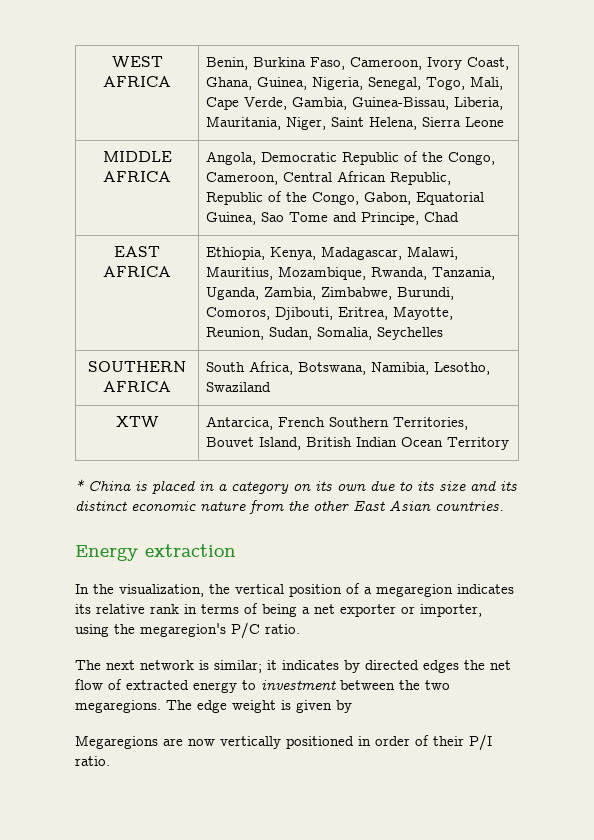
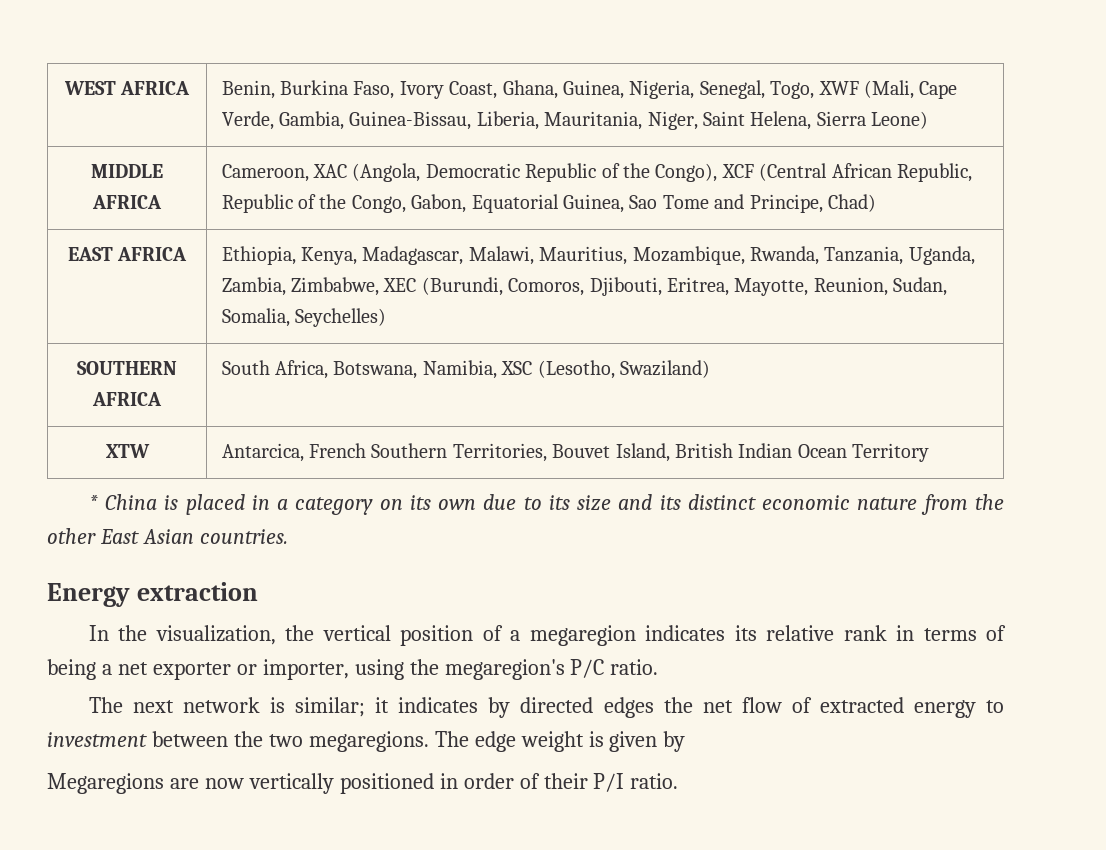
[349,57,422,70] Cameroon, -> (395, 90) none
[469,76,503,90] Mali, -> [818,80,915,99] XWF (Mali,
[464,117,504,127] Leone -> [871,111,929,129] Leone)
[205,151,256,165] Angola, -> [221,163,421,182] Cameroon, XAC (Angola,
[447,152,495,165] [205,172,332,185] Congo, Cameroon, Central -> [655,163,828,182] Congo), XCF (Central
[423,212,459,222] Chad -> [828,194,877,212] Chad)
[396,287,454,300] Burundi, -> [383,277,503,296] XEC (Burundi,
[376,327,443,340] Seychelles -> [295,308,387,327] Seychelles)
[433,362,490,375] [205,382,271,392] Lesotho, Swaziland -> [501,360,711,379] XSC (Lesotho, Swaziland)

